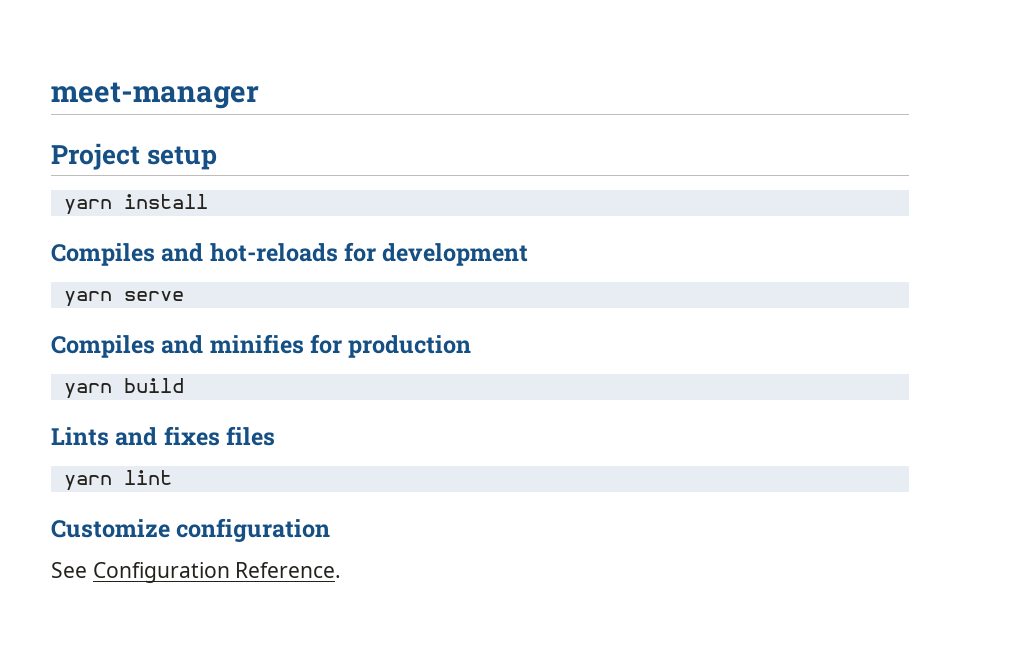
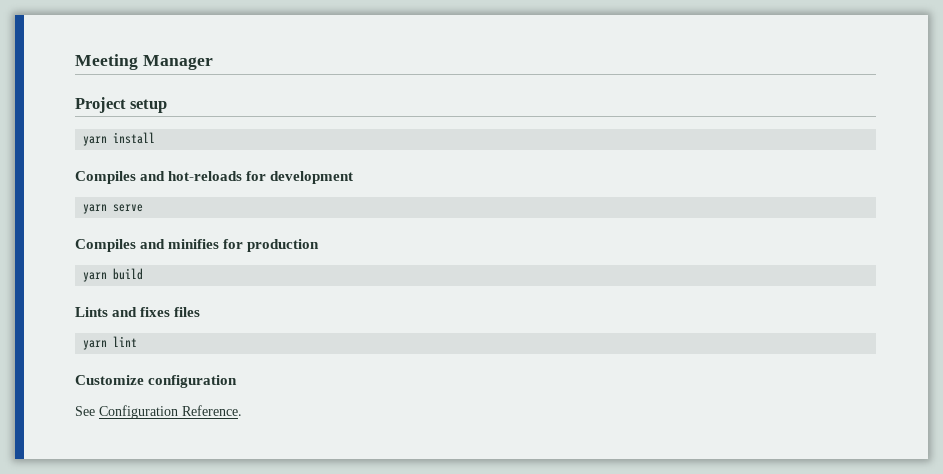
[51,82,259,109] meet-manager -> [75,54,213,70] Meeting Manager

